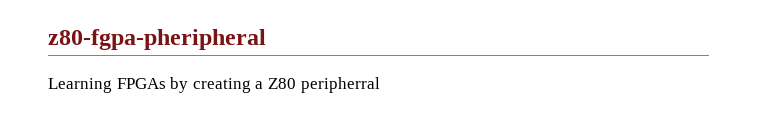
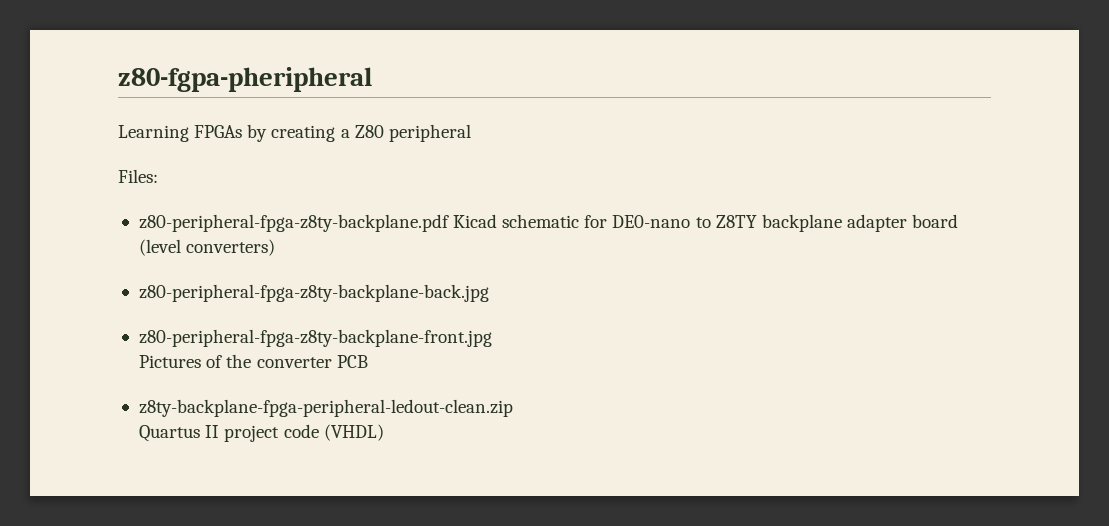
[300,77,380,93] peripherral -> [388,124,471,142] [118,169,158,183] [138,214,959,232] [138,239,276,256] [138,284,489,302] [138,329,492,347] [139,354,368,368] [138,399,513,417] [139,424,384,442] peripheral // Files: // z80-peripheral-fpga-z8ty-backplane.pdf Kicad schematic for DE0-nano to Z8TY backplane adapter board (level converters) // z80-peripheral-fpga-z8ty-backplane-back.jpg // z80-peripheral-fpga-z8ty-backplane-front.jpg // Pictures of the converter PCB // z8ty-backplane-fpga-peripheral-ledout-clean.zip // Quartus II project code (VHDL)

